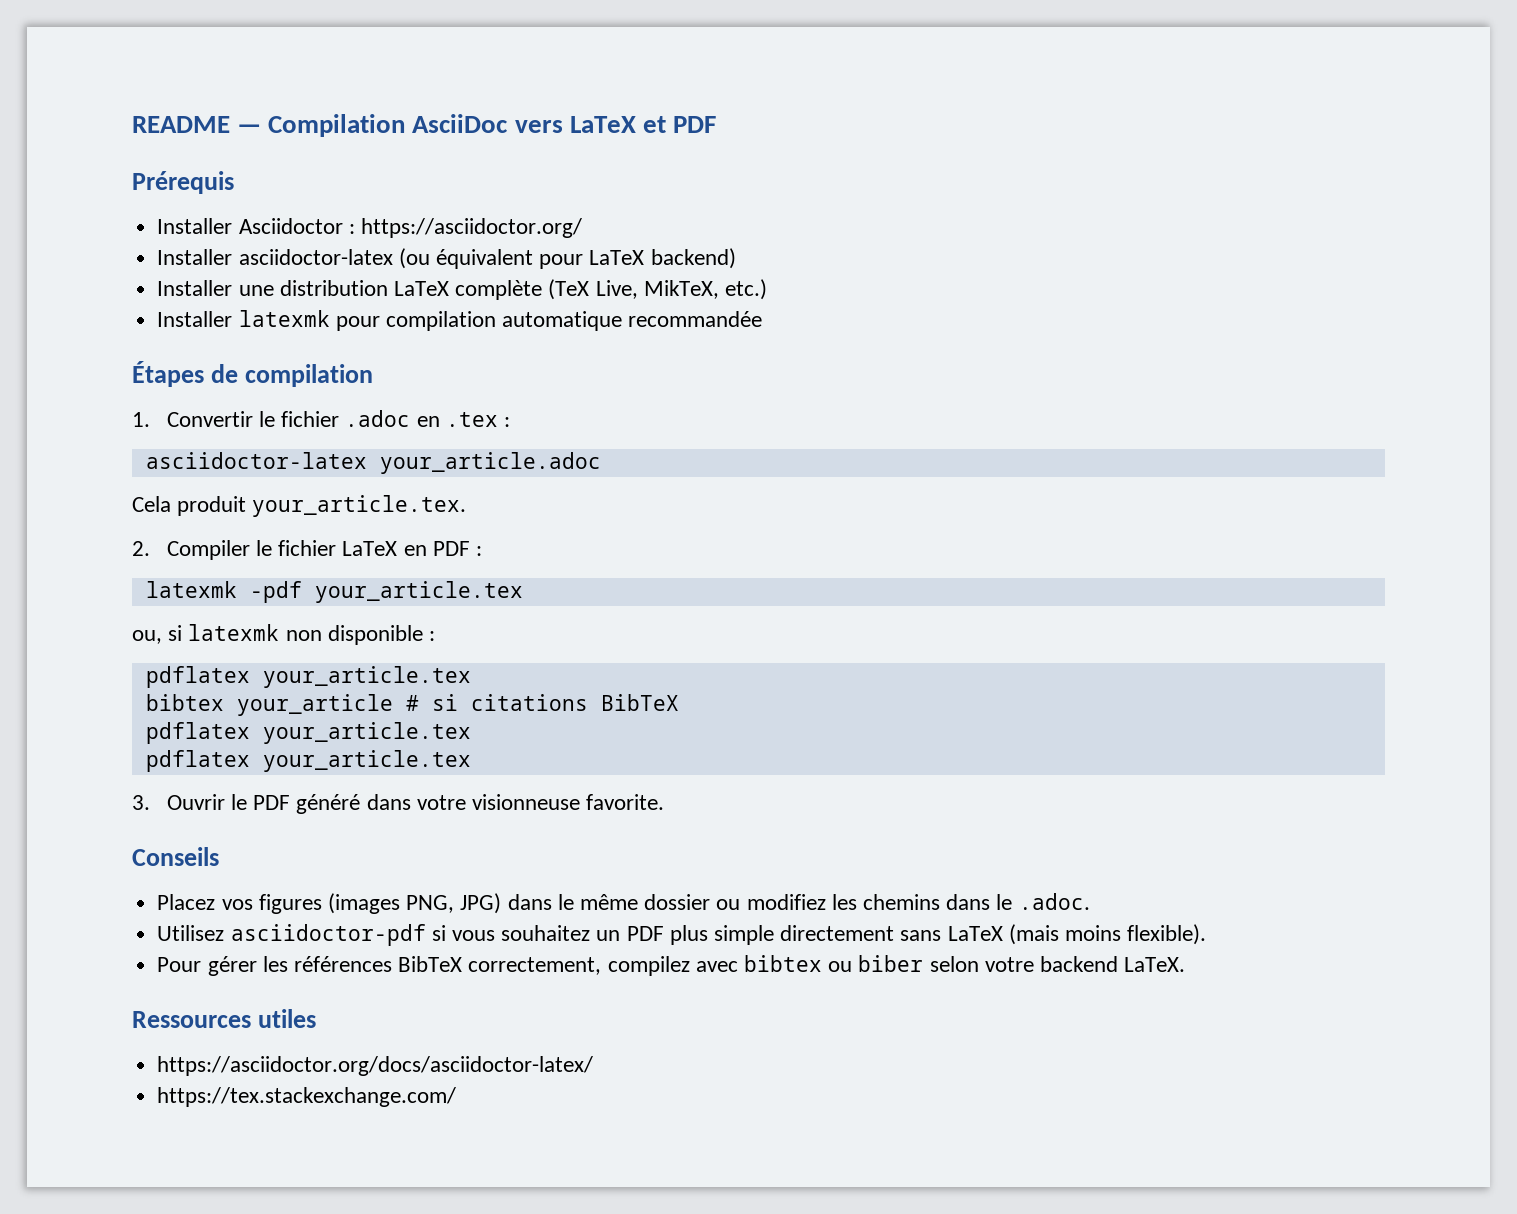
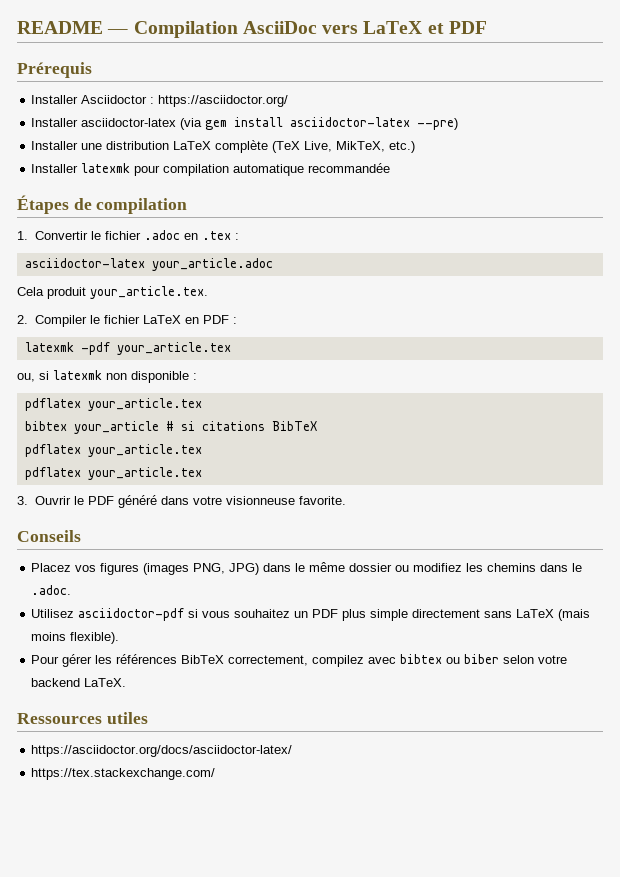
[398,248,736,269] (ou équivalent pour LaTeX backend) -> [180,117,459,130] (via gem install asciidoctor-latex --pre)

